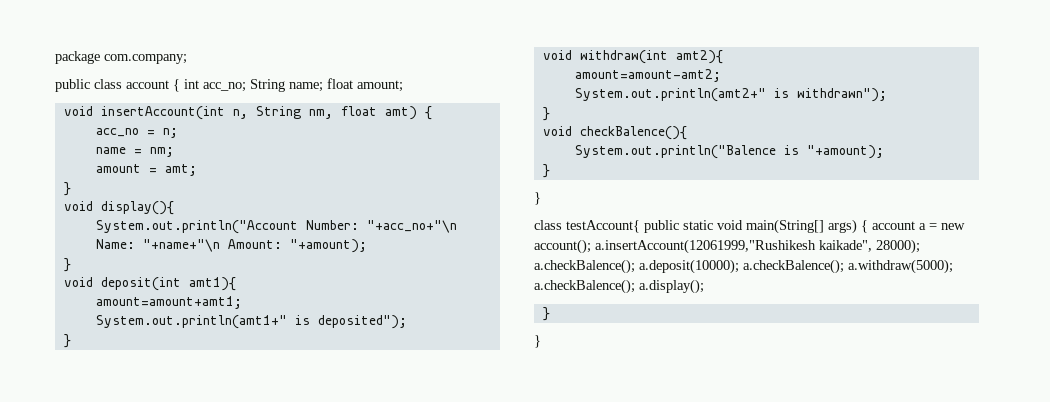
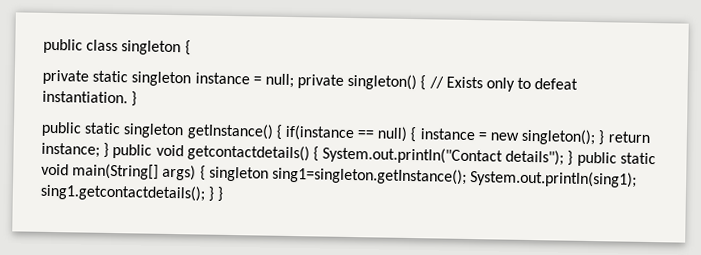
[55,51,187,64] [55,78,403,92] [63,106,432,120] [95,128,178,138] [95,147,174,157] [95,164,197,176] [63,182,71,196] [63,201,174,215] [95,220,457,234] [95,239,367,253] [63,258,71,272] [63,277,236,291] [95,296,242,309] [95,315,407,329] [63,334,71,348] [542,50,723,64] [574,69,721,82] [574,88,887,102] [542,107,550,121] [542,126,687,140] [574,145,884,159] [542,164,550,178] [534,192,541,205] [534,220,640,233] package com.company; // public class account { int acc_no; String name; float amount; // void insertAccount(int n, String nm, float amt) { // acc_no = n; // name = nm; // amount = amt; // } // void display(){ // System.out.println("Account Number: "+acc_no+"\n Name: "+name+"\n Amount: "+amount); // } // void deposit(int amt1){ // amount=amount+amt1; // System.out.println(amt1+" is deposited"); // } // void withdraw(int amt2){ // amount=amount-amt2; // System.out.println(amt2+" is withdrawn"); // } // void checkBalence(){ // System.out.println("Balence is "+amount); // } // } // class testAccount{ -> [43,38,191,56] [42,69,579,92] [42,90,138,107] [41,121,650,146] [41,142,574,166] public class singleton { // private static singleton instance = null; private singleton() { // Exists only to defeat instantiation. } // public static singleton getInstance() { if(instance == null) { instance = new singleton(); } return instance; } public void getcontactdetails() { System.out.println("Contact details"); }
[872,221,965,230] [534,239,920,254] [534,259,953,274] [534,279,704,294] [542,307,550,321] account a = new account(); a.insertAccount(12061999,"Rushikesh kaikade", 28000); a.checkBalence(); a.deposit(10000); a.checkBalence(); a.withdraw(5000); a.checkBalence(); a.display(); // } // -> [208,166,638,188] [40,183,215,202] singleton sing1=singleton.getInstance(); System.out.println(sing1); sing1.getcontactdetails(); }

